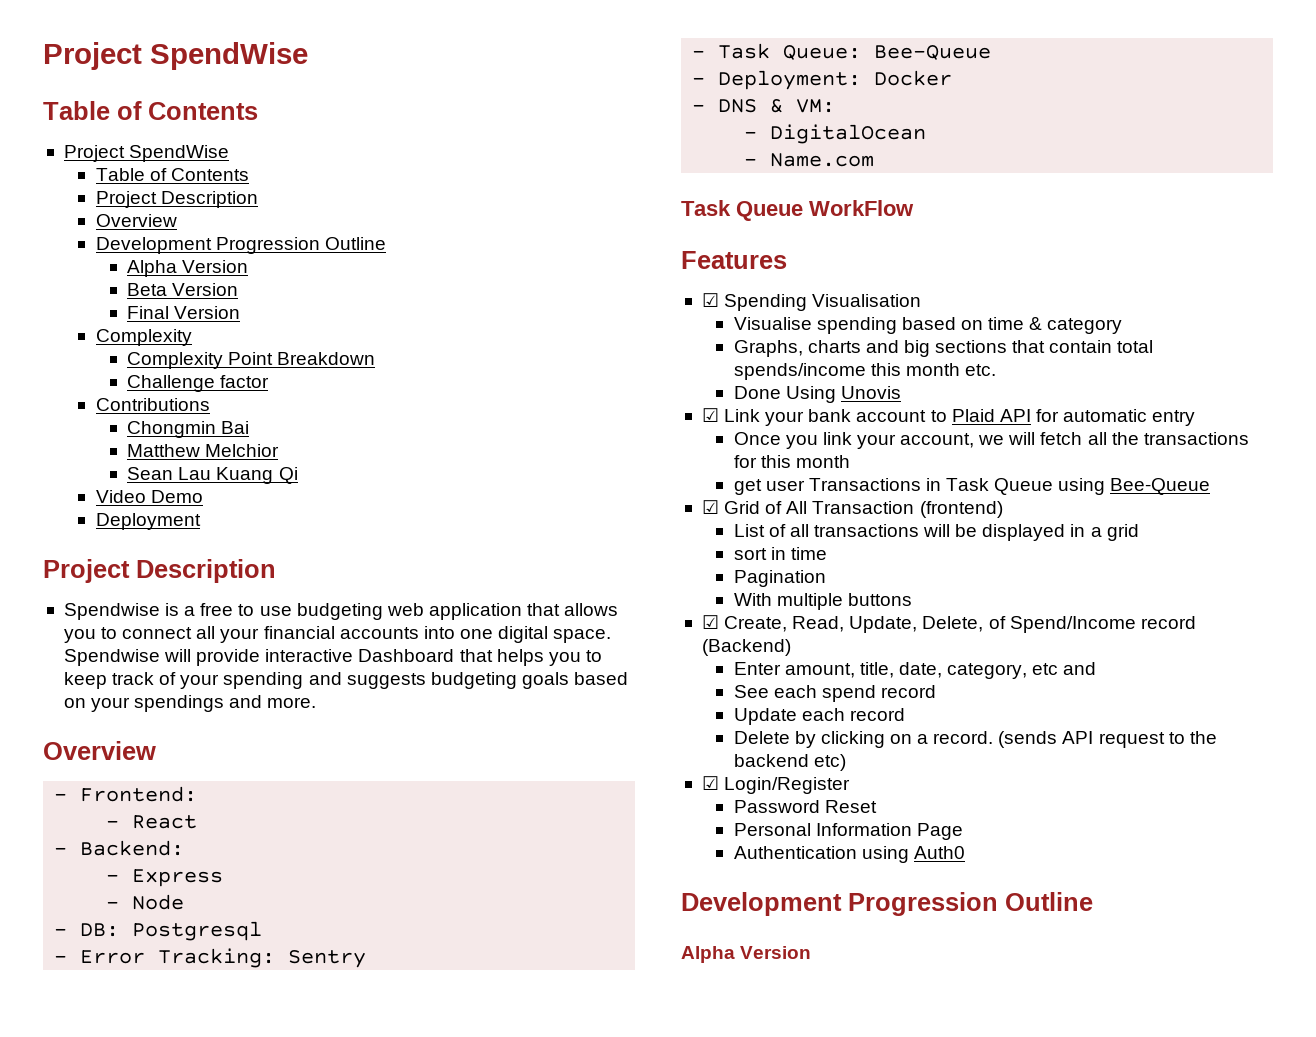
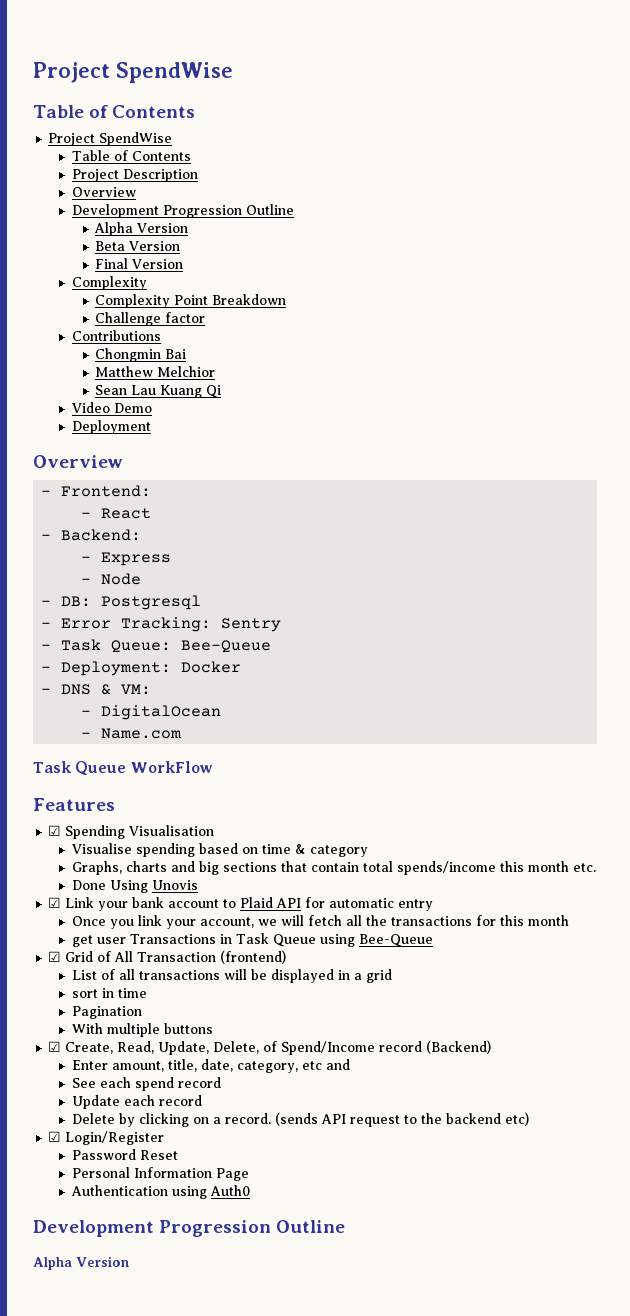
[43,559,276,583] [63,603,619,620] [63,626,612,643] [63,649,602,666] [63,672,629,689] [63,695,317,712] // Project Description // Spendwise is a free to use budgeting web application that allows you to connect all your financial accounts into one digital space. Spendwise will provide interactive Dashboard that helps you to keep track of your spending and suggests budgeting goals based on your spendings and more. -> (151, 427) none

